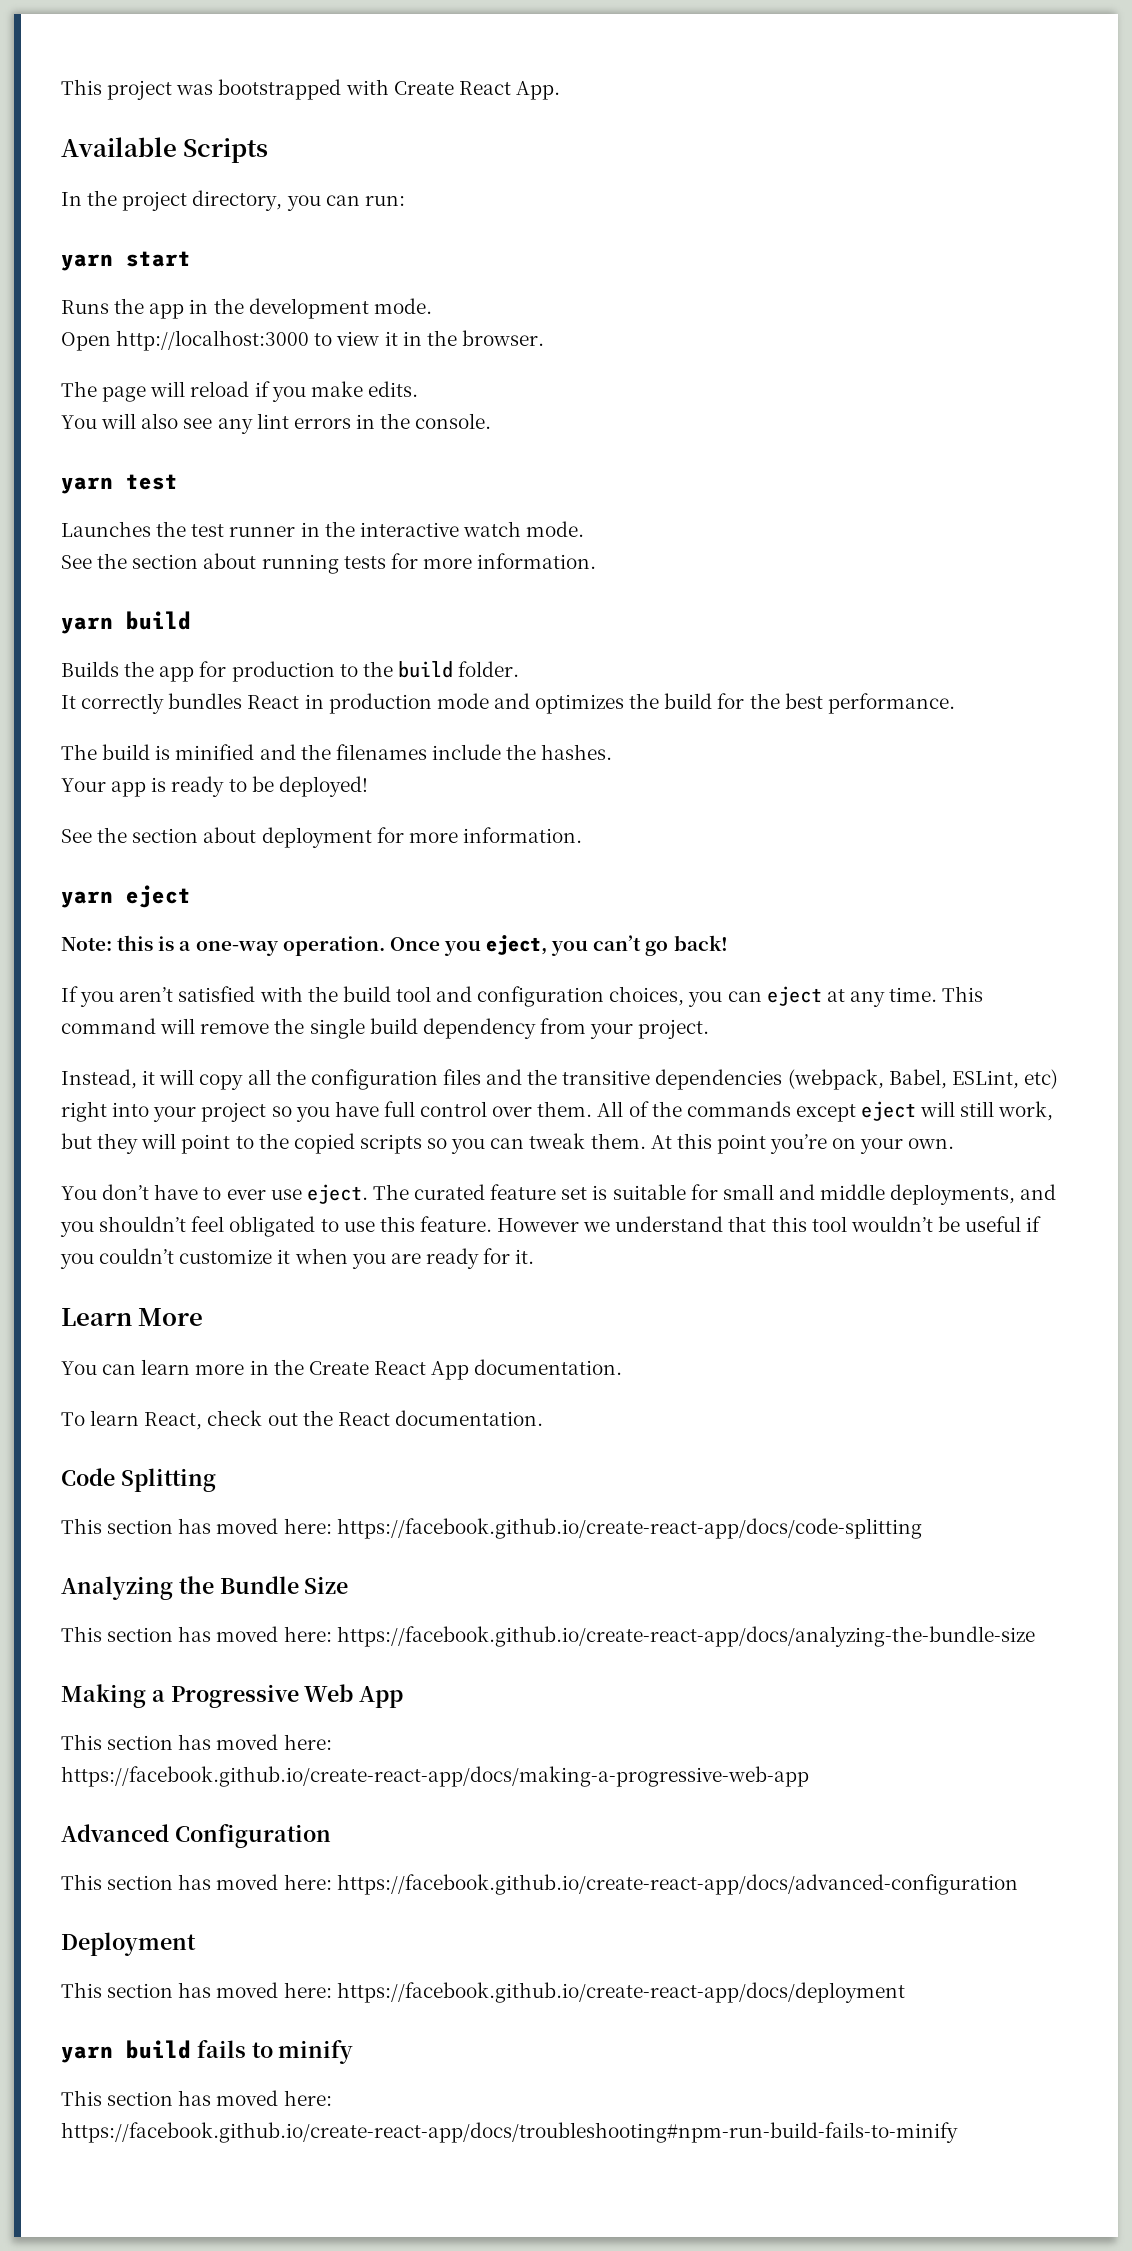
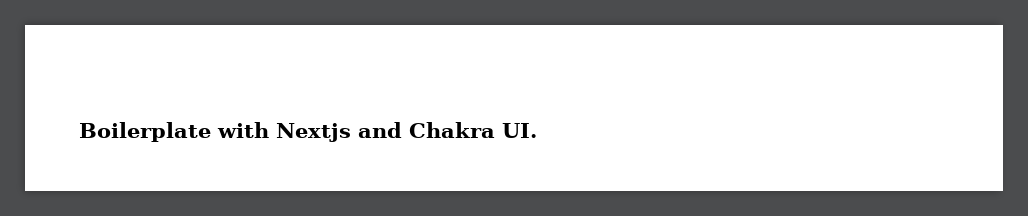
[61,79,560,100] [61,137,269,163] [61,190,405,211] [61,251,191,271] [61,298,432,319] [61,330,544,351] [61,381,418,402] [61,413,492,434] [61,474,178,494] [61,521,585,537] [61,553,597,574] [61,611,191,634] [61,661,520,682] [61,693,955,714] [61,744,613,760] [61,776,368,797] [61,827,582,848] [61,885,191,908] [61,935,728,956] [61,986,984,1007] [61,1018,710,1039] [61,1069,1058,1090] [61,1101,1054,1122] [61,1133,955,1154] [61,1184,1057,1205] [60,1216,1042,1237] [60,1248,535,1269] [61,1308,204,1326] [61,1359,623,1380] [61,1410,543,1430] [61,1468,216,1492] [61,1518,922,1539] [61,1576,349,1600] [61,1626,1035,1647] [61,1684,404,1708] [61,1734,332,1750] [61,1766,809,1787] [61,1824,331,1848] [61,1874,1018,1895] [61,1932,196,1956] [61,1982,905,2003] [61,2040,354,2064] [61,2090,332,2106] [61,2122,958,2143] This project was bootstrapped with Create React App. // Available Scripts // In the project directory, you can run: // yarn start // Runs the app in the development mode. // Open http://localhost:3000 to view it in the browser. // The page will reload if you make edits. // You will also see any lint errors in the console. // yarn test // Launches the test runner in the interactive watch mode. // See the section about running tests for more information. // yarn build // Builds the app for production to the build folder. // It correctly bundles React in production mode and optimizes the build for the best performance. // The build is minified and the filenames include the hashes. // Your app is ready to be deployed! // See the section about deployment for more information. // yarn eject // Note: this is a one-way operation. Once you eject, you can’t go back! // If you aren’t satisfied with the build tool and configuration choices, you can eject at any time. This command will remove the single build dependency from your project. // Instead, it will copy all the configuration files and the transitive dependencies (webpack, Babel, ESLint, etc) right into your project so you have full control over them. All of the commands except eject will still work, but they will point to the copied scripts so you can tweak them. At this point you’re on your own. // You don’t have to ever use eject. The curated feature set is suitable for small and middle deployments, and you shouldn’t feel obligated to use this feature. However we understand that this tool wouldn’t be useful if you couldn’t customize it when you are ready for it. // Learn More // You can learn more in the Create React App documentation. // To learn React, check out the React documentation. // Code Splitting // This section has moved here: https://facebook.github.io/create-react-app/docs/code-splitting // Analyzing the Bundle Size // This section has moved here: https://facebook.github.io/create-react-app/docs/analyzing-the-bundle-size // Making a Progressive Web App // This section has moved here: https://facebook.github.io/create-react-app/docs/making-a-progressive-web-app // Advanced Configuration // This section has moved here: https://facebook.github.io/create-react-app/docs/advanced-configuration // Deployment // This section has moved here: https://facebook.github.io/create-react-app/docs/deployment // yarn build fails to minify // This section has moved here: https://facebook.github.io/create-react-app/docs/troubleshooting#npm-run-build-fails-to-minify -> [79,122,537,142] Boilerplate with Nextjs and Chakra UI.

